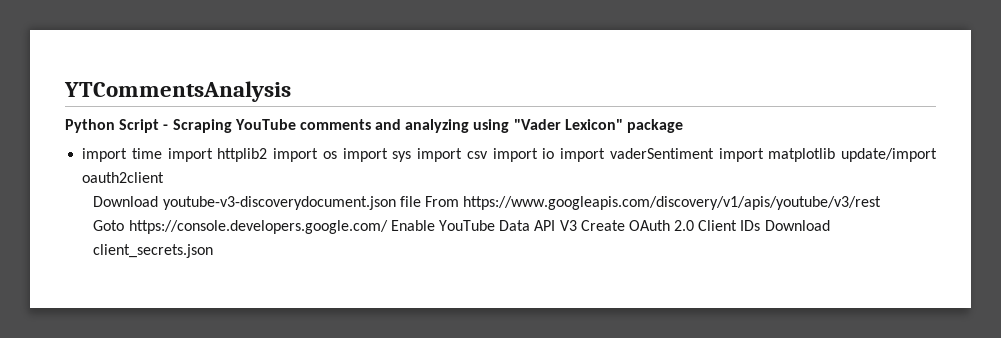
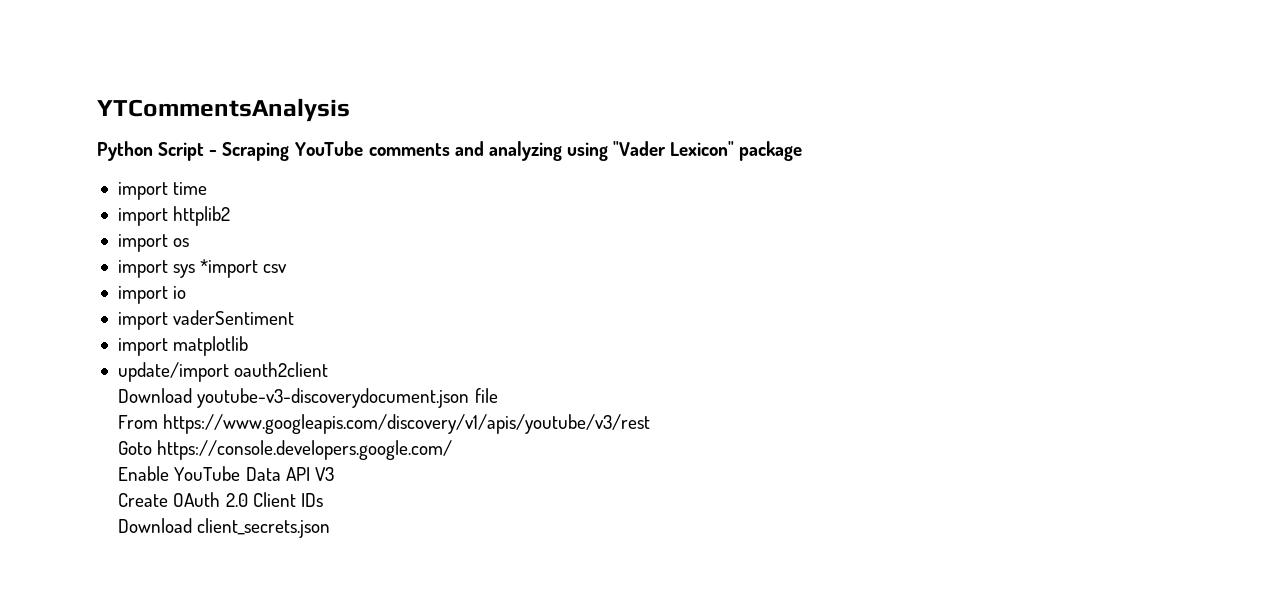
(162, 153) none -> (208, 188) //
(268, 155) none -> (231, 216) //
(337, 155) none -> (190, 242) //
[417,148,463,162] import -> [200,259,259,278] *import
(488, 155) none -> (288, 268) //
(555, 153) none -> (187, 292) //
(714, 153) none -> (295, 317) //
(836, 155) none -> (249, 346) //
(421, 201) none -> (498, 395) //
(388, 227) none -> (453, 450) //
(577, 225) none -> (334, 474) //
(761, 225) none -> (323, 500) //

